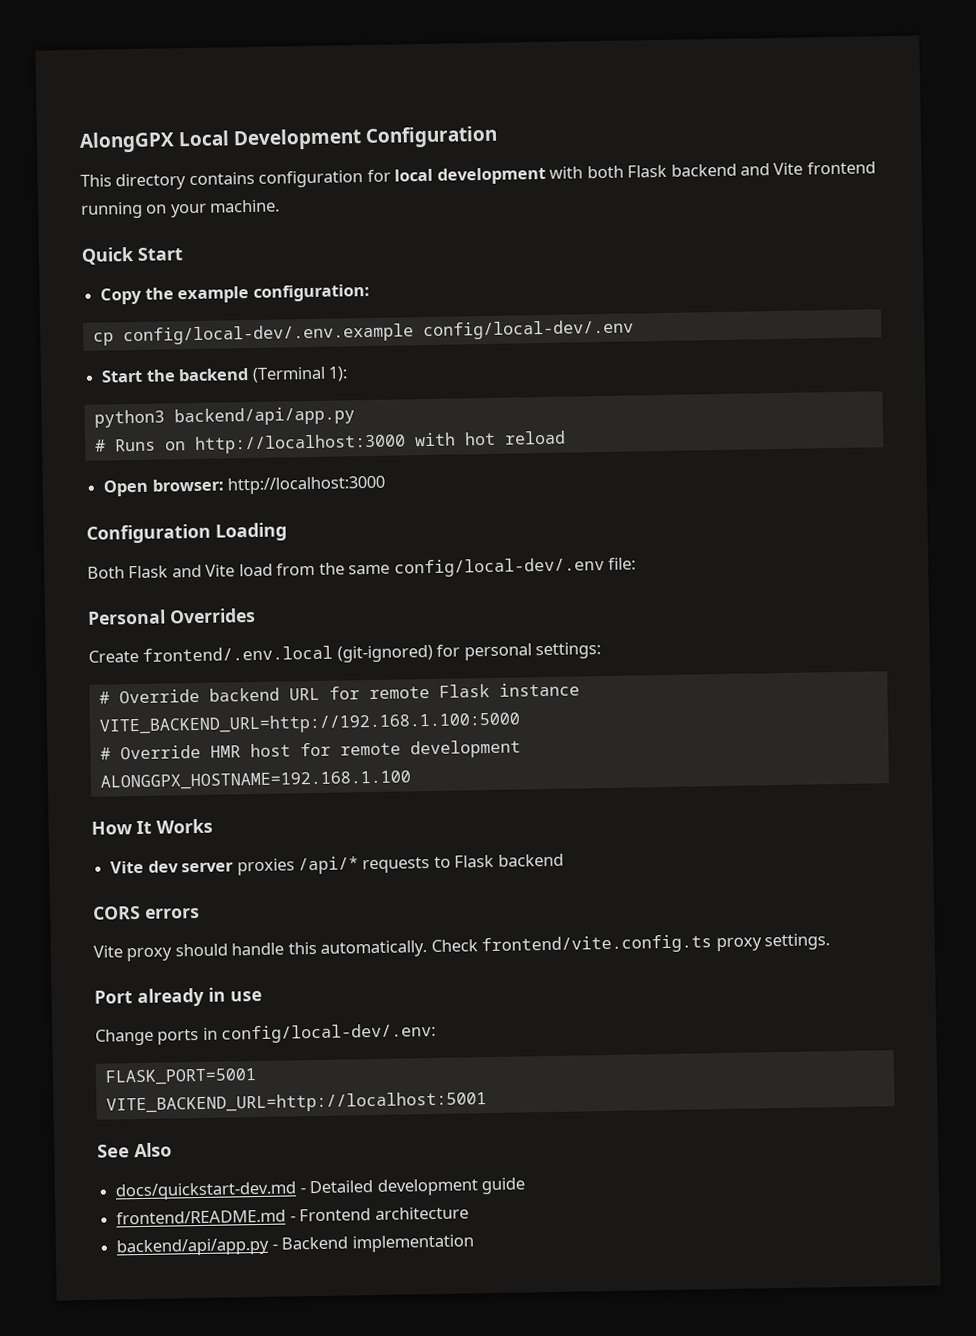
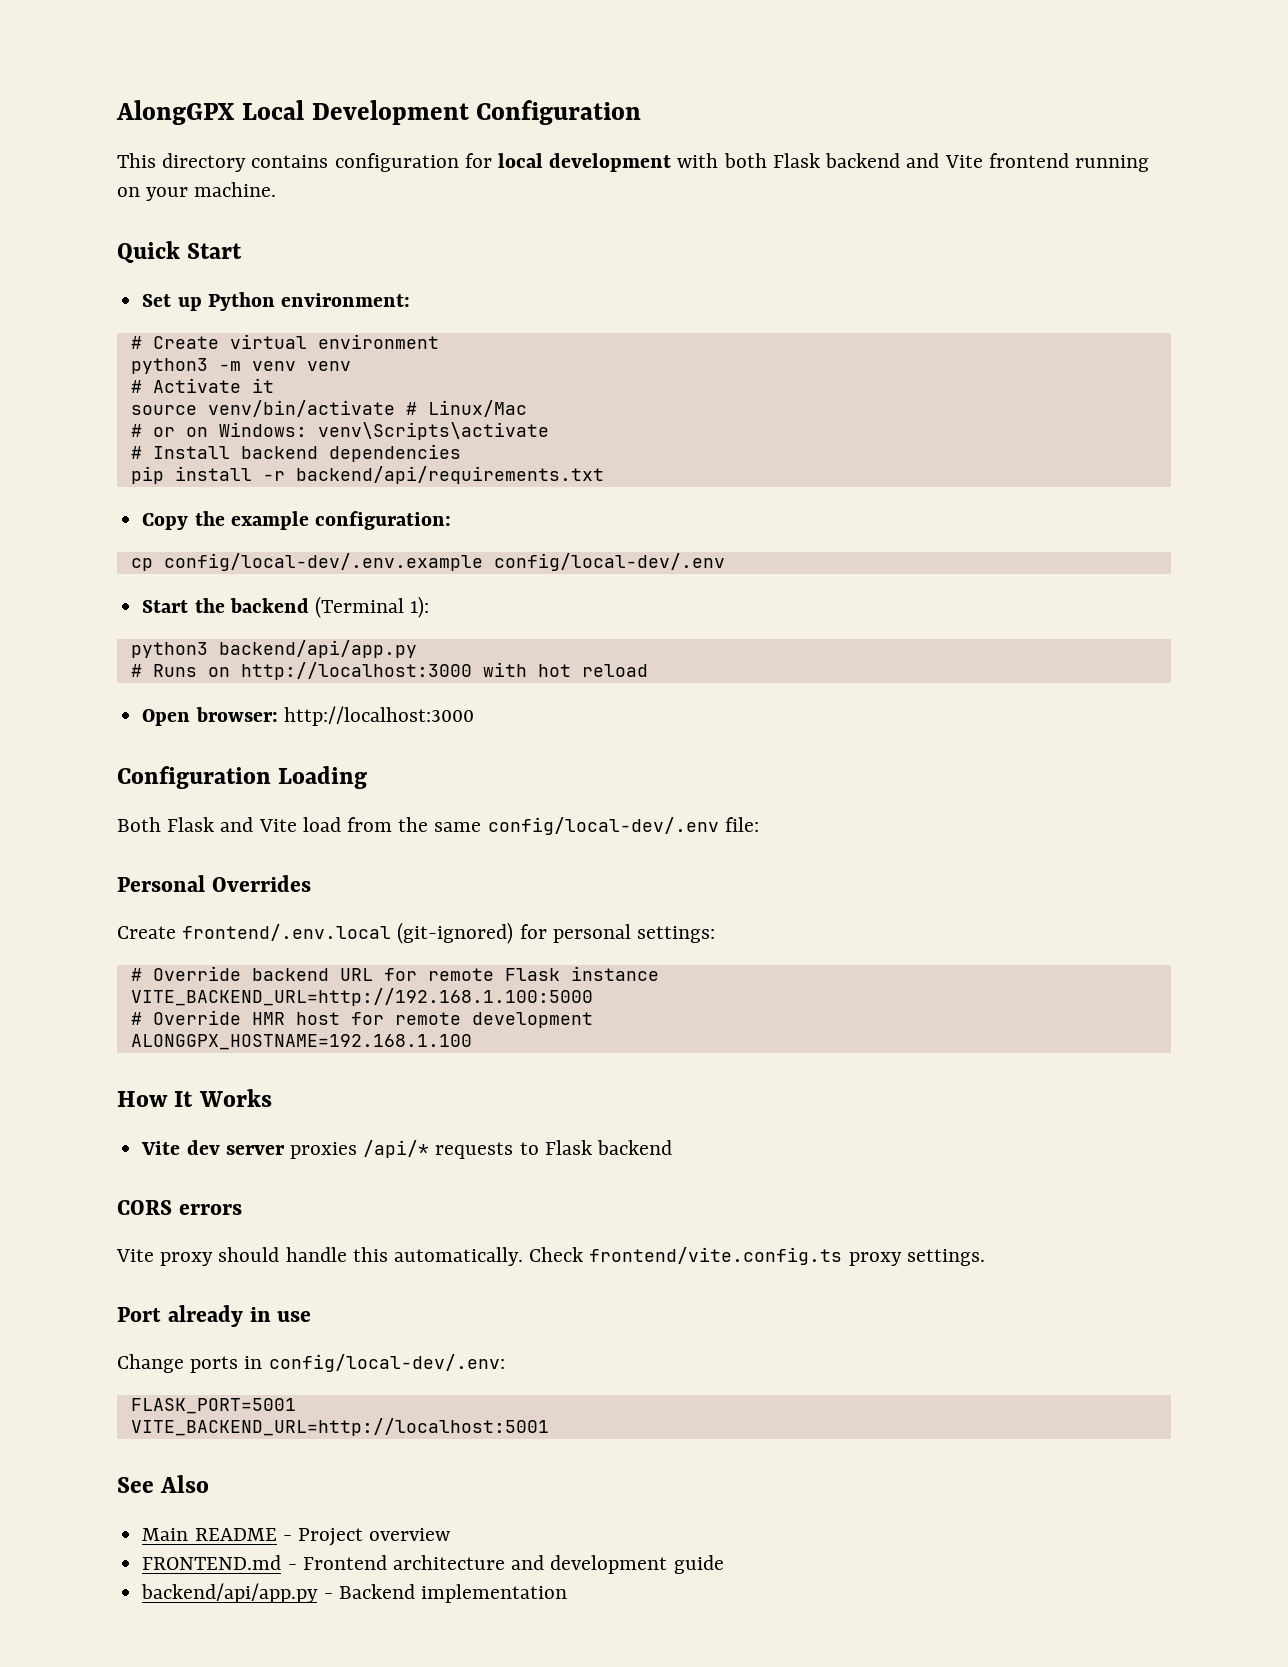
(183, 254) none -> [142,292,410,311] [130,334,439,349] [130,358,351,374] [130,378,274,393] [130,400,527,417] [130,422,549,440] [130,444,461,462] [130,466,604,484] // Set up Python environment: // # Create virtual environment // python3 -m venv venv // # Activate it // source venv/bin/activate # Linux/Mac // # or on Windows: venv\Scripts\activate // # Install backend dependencies // pip install -r backend/api/requirements.txt
[115,1177,525,1201] [116,1209,287,1225] docs/quickstart-dev.md - Detailed development guide // frontend/README.md -> [142,1528,451,1546] [142,1555,282,1570] Main README - Project overview // FRONTEND.md
(469, 1213) none -> [511,1555,724,1574] and development guide

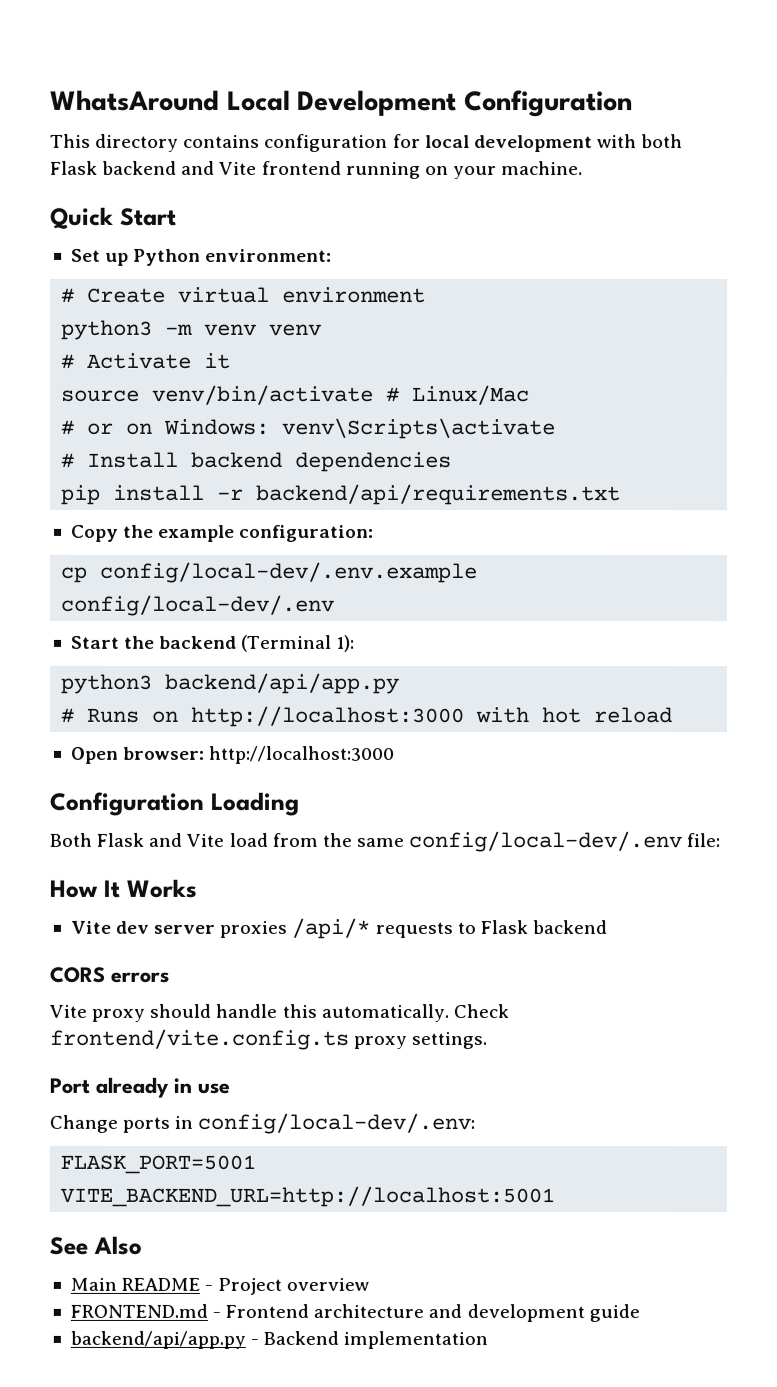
[116,100,235,125] AlongGPX -> [50,89,220,111] WhatsAround
[117,875,311,892] [117,922,716,944] [130,966,659,981] [130,988,593,1006] [130,1010,593,1028] [130,1034,472,1050] // Personal Overrides // Create frontend/.env.local (git-ignored) for personal settings: // # Override backend URL for remote Flask instance // VITE_BACKEND_URL=http://192.168.1.100:5000 // # Override HMR host for remote development // ALONGGPX_HOSTNAME=192.168.1.100 -> (721, 840) none

